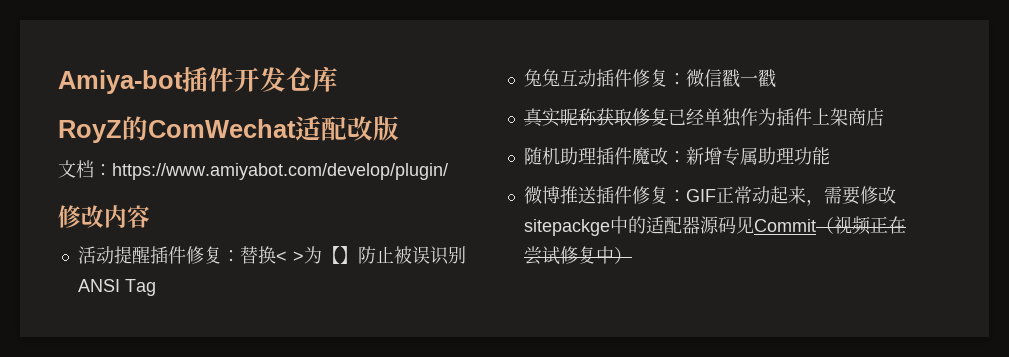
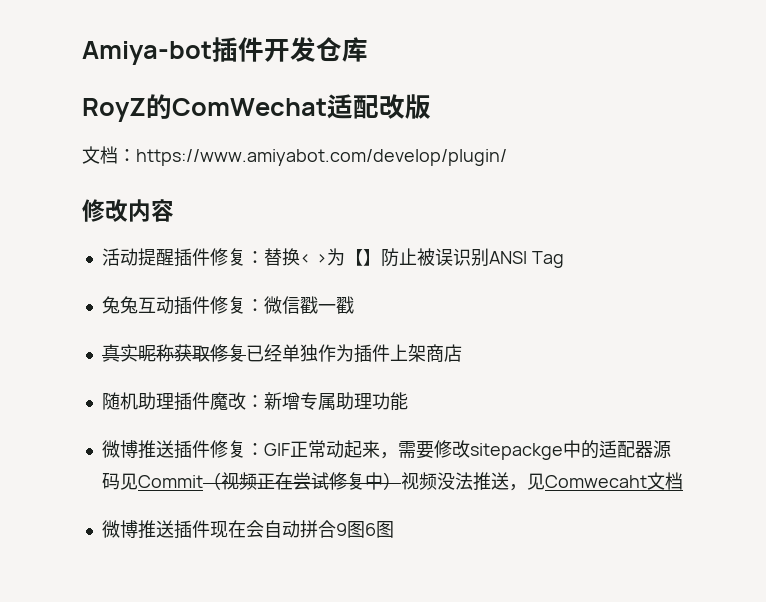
(632, 255) none -> [400,472,683,491] [101,520,394,539] 视频没法推送，见Comwecaht文档 // 微博推送插件现在会自动拼合9图6图

